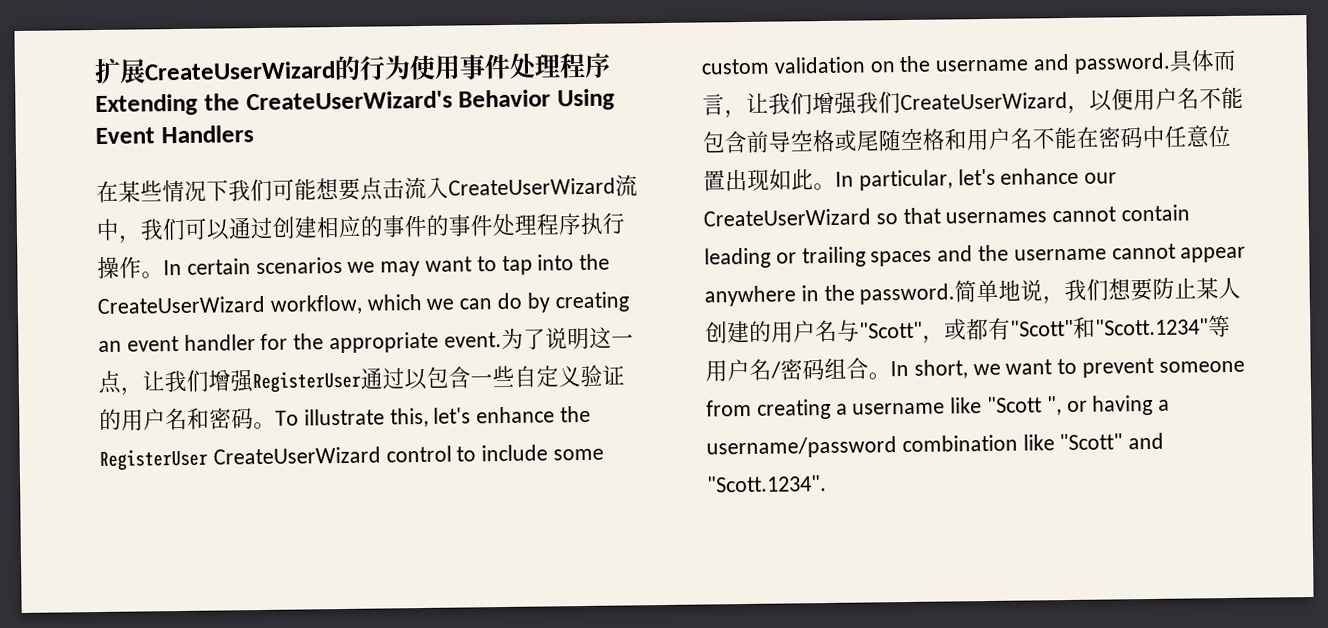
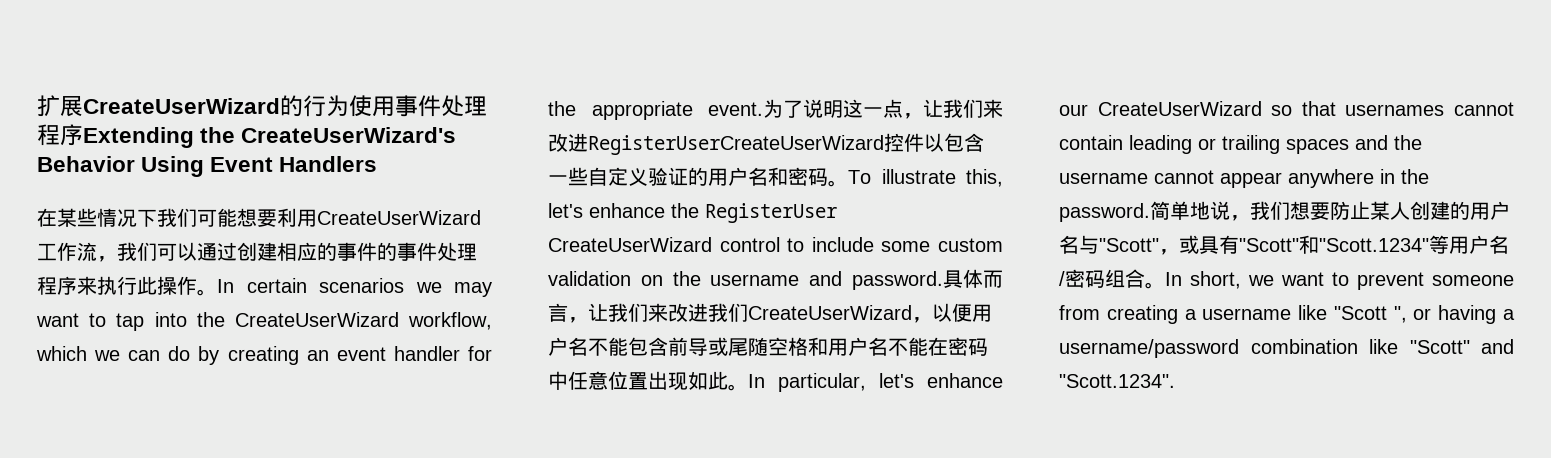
[360,174,638,201] [96,218,120,242] 点击流入CreateUserWizard流中 -> [277,208,481,227] [37,242,97,261] 利用CreateUserWizard工作流
[580,212,626,236] 执行 -> [77,276,157,295] 来执行此
[208,367,405,394] 增强RegisterUser通过 -> [983,99,1003,118] [548,133,924,155] 来改进RegisterUserCreateUserWizard控件
[812,91,858,115] 增强 -> [648,303,708,322] 来改进
[790,129,836,153] 空格 -> (708, 347) none
[966,317,989,341] 都 -> [1199,236,1219,254] 具

